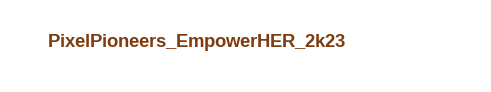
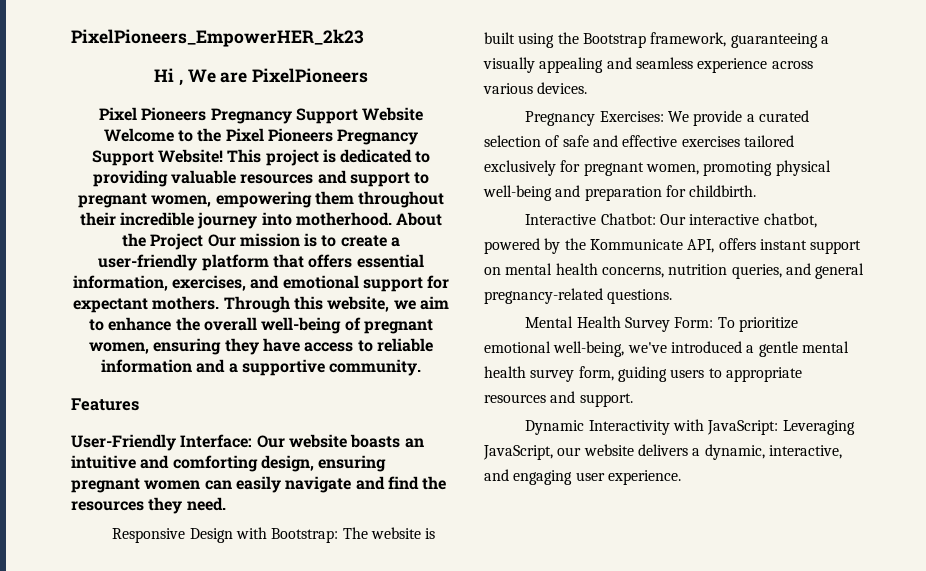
(345, 42) none -> [154,68,368,86] [98,107,424,124] [103,128,419,145] [91,149,431,166] [92,170,430,187] [77,191,445,208] [79,212,443,229] [121,233,401,250] [98,254,424,271] [72,275,450,292] [73,296,449,313] [89,317,433,334] [89,338,433,355] [100,359,422,376] [71,398,139,411] [71,434,424,451] [71,455,387,472] [71,476,447,493] [71,497,226,514] [112,527,436,543] [484,32,829,48] [483,57,813,73] [483,82,588,94] [525,110,809,126] [484,135,794,147] [484,160,831,176] [483,185,757,201] [525,213,817,228] [484,238,862,254] [484,263,865,279] [484,288,673,304] [525,316,798,332] [484,341,849,357] [484,366,802,382] [484,391,633,407] [525,419,855,435] [483,444,842,460] [484,469,681,485] // Hi , We are PixelPioneers // Pixel Pioneers Pregnancy Support Website Welcome to the Pixel Pioneers Pregnancy Support Website! This project is dedicated to providing valuable resources and support to pregnant women, empowering them throughout their incredible journey into motherhood. About the Project Our mission is to create a user-friendly platform that offers essential information, exercises, and emotional support for expectant mothers. Through this website, we aim to enhance the overall well-being of pregnant women, ensuring they have access to reliable information and a supportive community. // Features // User-Friendly Interface: Our website boasts an intuitive and comforting design, ensuring pregnant women can easily navigate and find the resources they need. // Responsive Design with Bootstrap: The website is built using the Bootstrap framework, guaranteeing a visually appealing and seamless experience across various devices. // Pregnancy Exercises: We provide a curated selection of safe and effective exercises tailored exclusively for pregnant women, promoting physical well-being and preparation for childbirth. // Interactive Chatbot: Our interactive chatbot, powered by the Kommunicate API, offers instant support on mental health concerns, nutrition queries, and general pregnancy-related questions. // Mental Health Survey Form: To prioritize emotional well-being, we've introduced a gentle mental health survey form, guiding users to appropriate resources and support. // Dynamic Interactivity with JavaScript: Leveraging JavaScript, our website delivers a dynamic, interactive, and engaging user experience.

